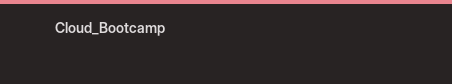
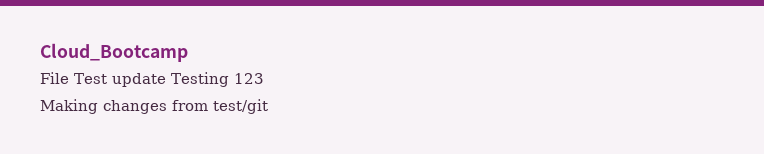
(165, 29) none -> [40,72,264,87] [40,99,268,114] // File Test update Testing 123 // Making changes from test/git

